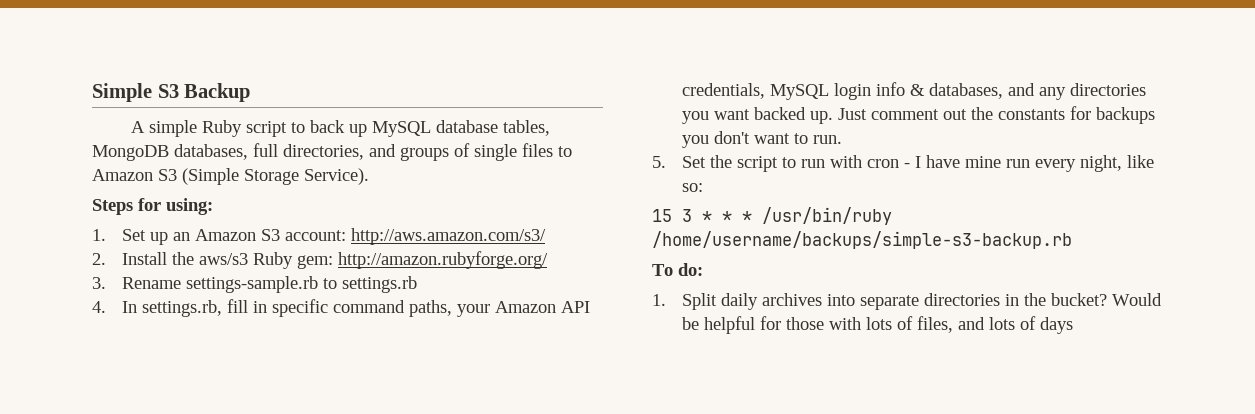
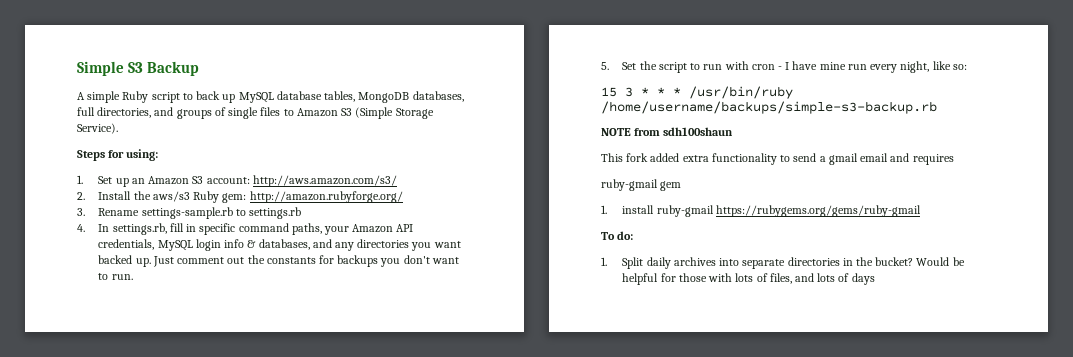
(1072, 240) none -> [601,127,734,136] [601,153,954,165] [601,179,682,191] [601,205,921,217] // NOTE from sdh100shaun // This fork added extra functionality to send a gmail email and requires // ruby-gmail gem // 1. install ruby-gmail https://rubygems.org/gems/ruby-gmail

